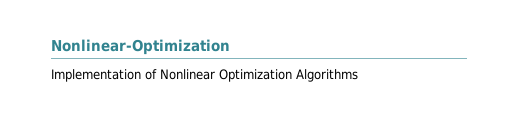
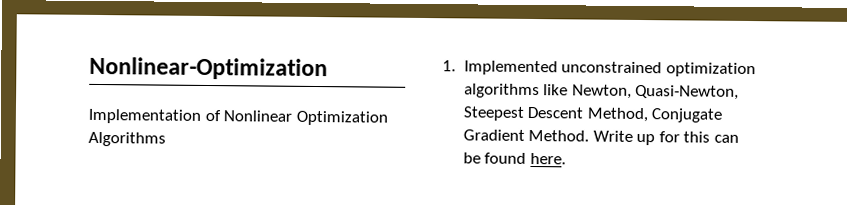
(358, 75) none -> [442,60,756,78] [463,83,740,100] [462,106,723,123] [462,129,740,146] [462,152,566,165] // 1. Implemented unconstrained optimization algorithms like Newton, Quasi-Newton, Steepest Descent Method, Conjugate Gradient Method. Write up for this can be found here.

